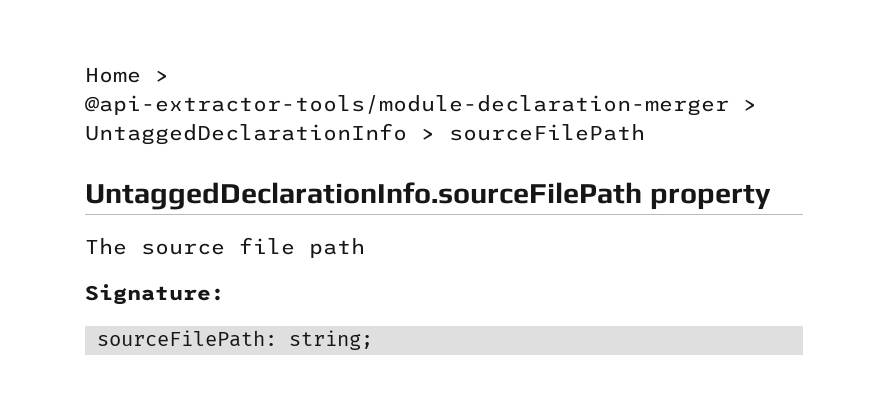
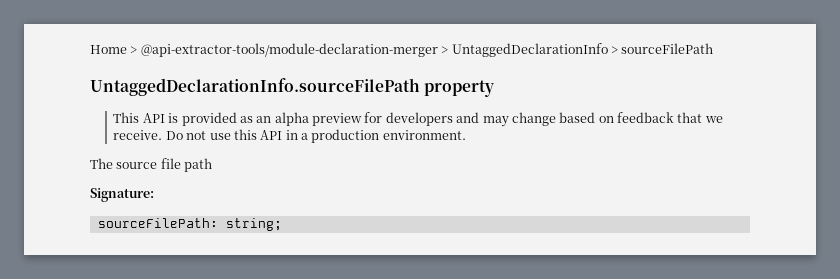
(771, 197) none -> [113,112,723,127] [113,129,466,143] // This API is provided as an alpha preview for developers and may change based on feedback that we receive. Do not use this API in a production environment.

